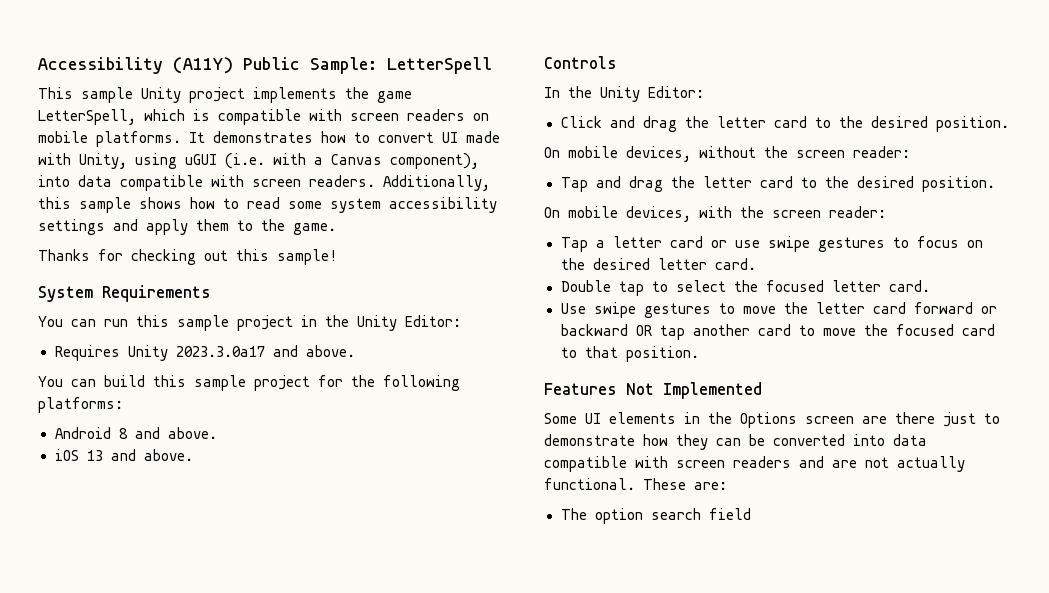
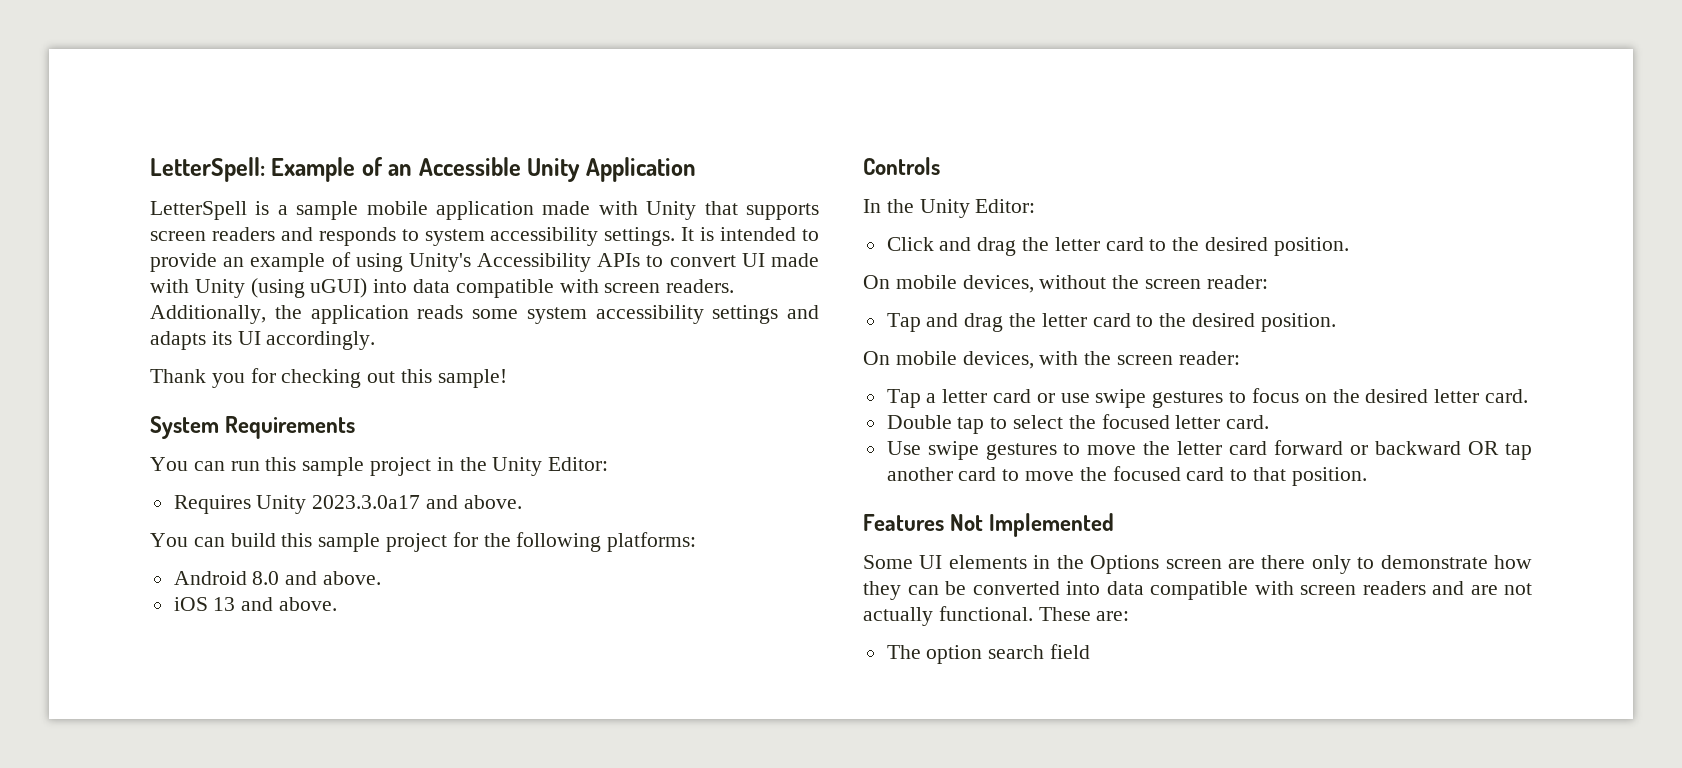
[38,57,492,74] [38,87,412,103] [38,109,489,125] [38,131,346,147] Accessibility (A11Y) Public Sample: LetterSpell // This sample Unity project implements the game LetterSpell, which is compatible with screen readers on mobile platforms. It demonstrates how -> [150,157,696,182] [150,201,819,220] [150,227,819,246] [150,252,641,272] LetterSpell: Example of an Accessible Unity Application // LetterSpell is a sample mobile application made with Unity that supports screen readers and responds to system accessibility settings. It is intended to provide an example of using Unity's Accessibility APIs
[79,153,479,169] Unity, using uGUI (i.e. with a Canvas component), -> [194,278,368,298] Unity (using uGUI)
[38,197,280,213] this sample shows how to read -> [274,305,464,324] the application reads
[146,219,336,235] [38,249,90,261] apply them to the game. // Thanks -> [150,331,376,350] [150,369,245,388] adapts its UI accordingly. // Thank you
[118,428,128,439] 8 -> [252,571,280,585] 8.0
[943,412,976,427] just -> [1311,555,1351,574] only

